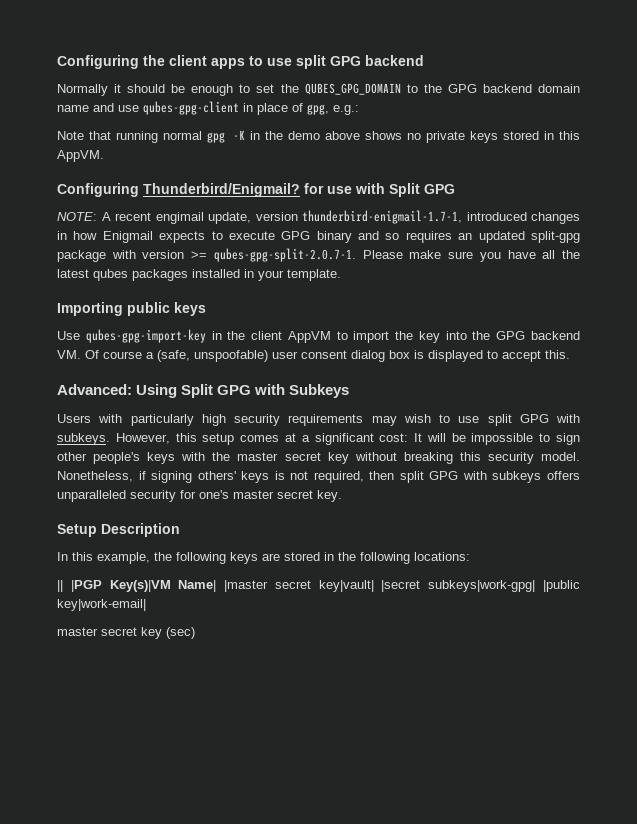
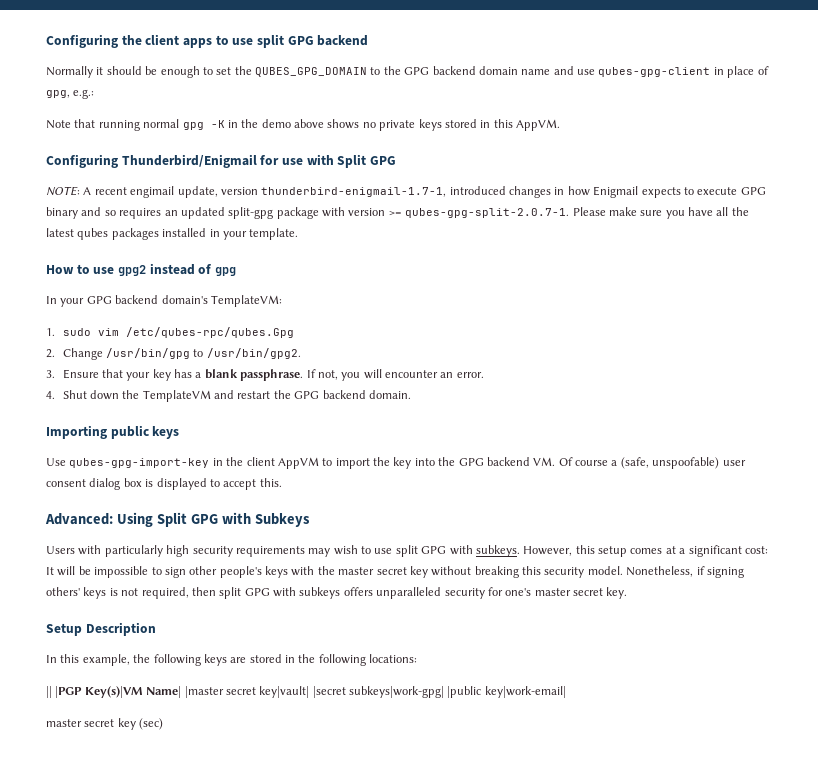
[143,183,300,197] Thunderbird/Enigmail? -> [121,154,257,168] Thunderbird/Enigmail
(341, 275) none -> [46,263,236,276] [46,295,282,307] [46,327,294,338] [46,348,301,360] [46,369,484,381] [46,390,411,402] // How to use gpg2 instead of gpg // In your GPG backend domain's TemplateVM: // 1. sudo vim /etc/qubes-rpc/qubes.Gpg // 2. Change /usr/bin/gpg to /usr/bin/gpg2. // 3. Ensure that your key has a blank passphrase. If not, you will encounter an error. // 4. Shut down the TemplateVM and restart the GPG backend domain.

